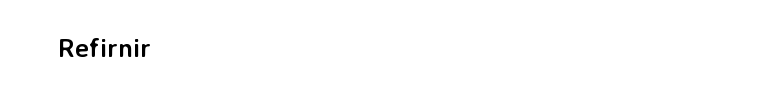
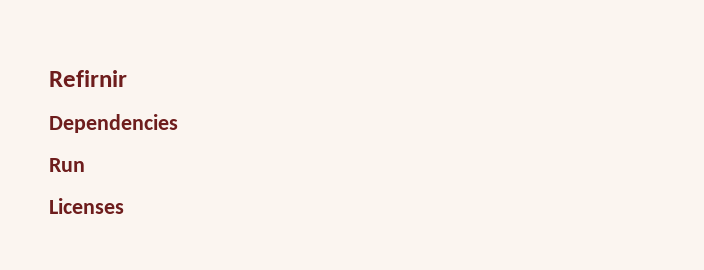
(151, 47) none -> [49,114,178,133] [49,158,85,172] [49,198,124,214] // Dependencies // Run // Licenses

